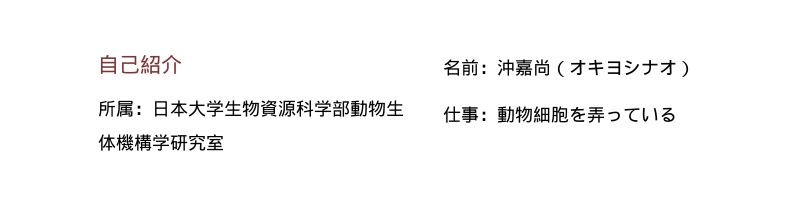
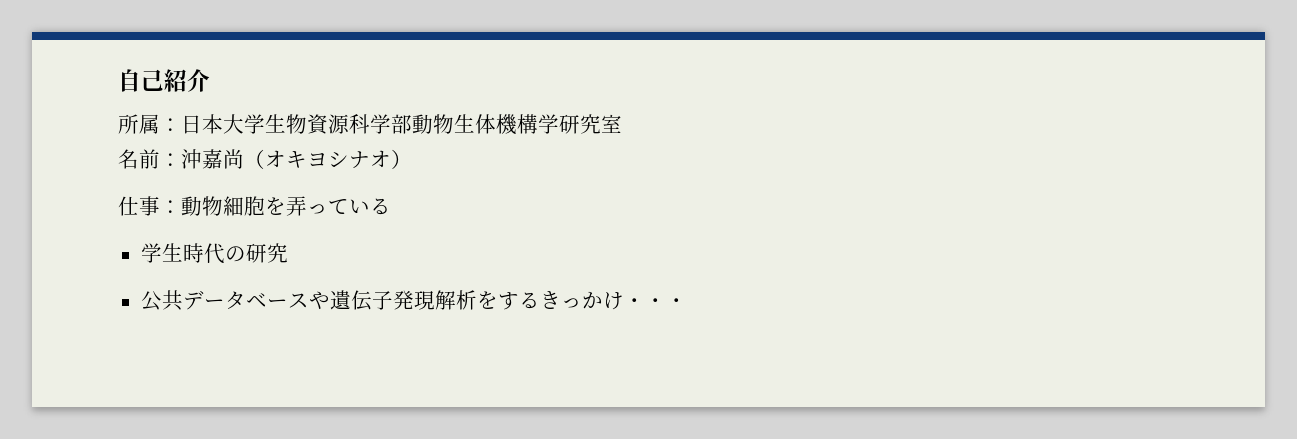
(677, 114) none -> [140,243,288,264] [140,290,687,311] // 学生時代の研究 // 公共データベースや遺伝子発現解析をするきっかけ・・・

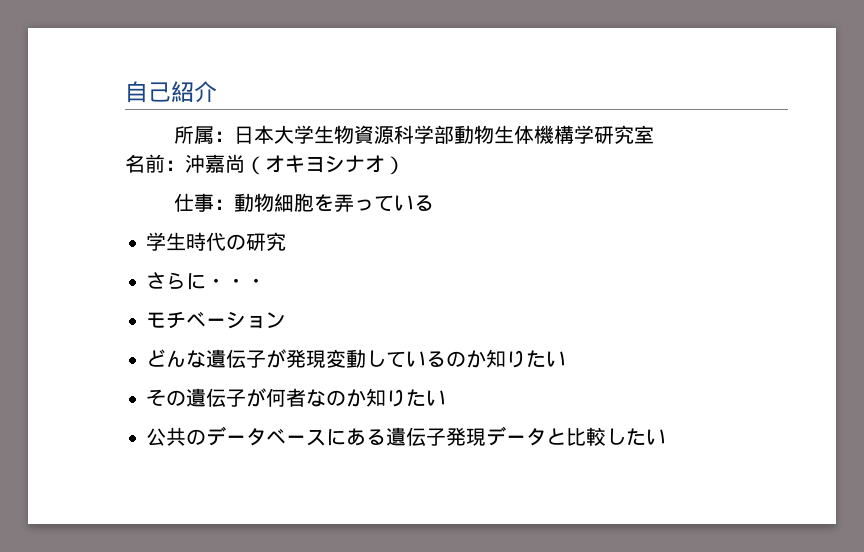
(288, 253) none -> [146,272,267,290] [146,311,287,329] [146,349,567,368] [146,388,447,407] // さらに・・・ // モチベーション // どんな遺伝子が発現変動しているのか知りたい // その遺伝子が何者なのか知りたい
(183, 300) none -> [186,429,207,445] の
[308,291,330,310] や -> [326,428,387,446] にある
[434,290,687,310] 解析をするきっかけ・・・ -> [486,426,667,446] データと比較したい

